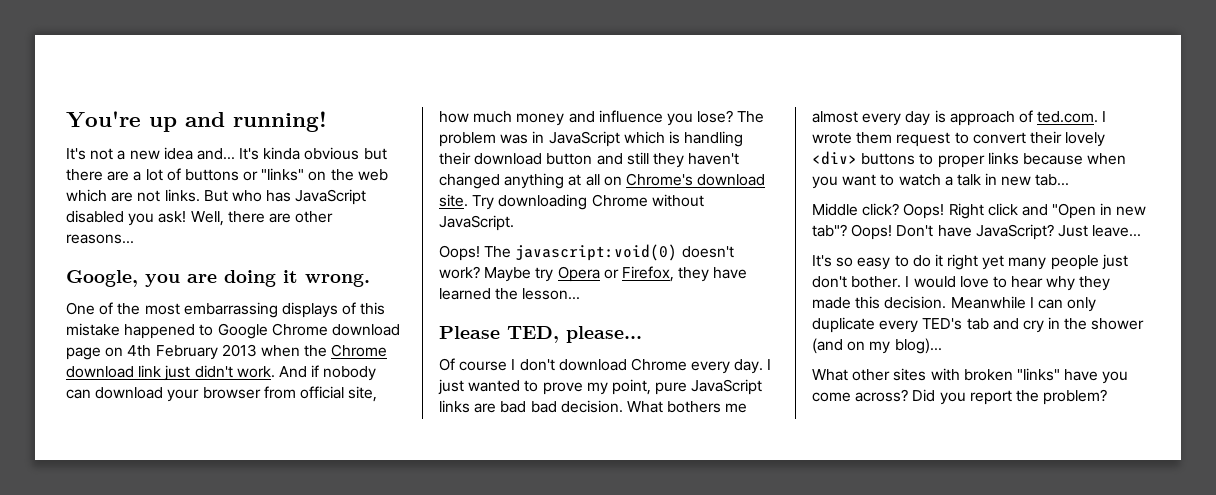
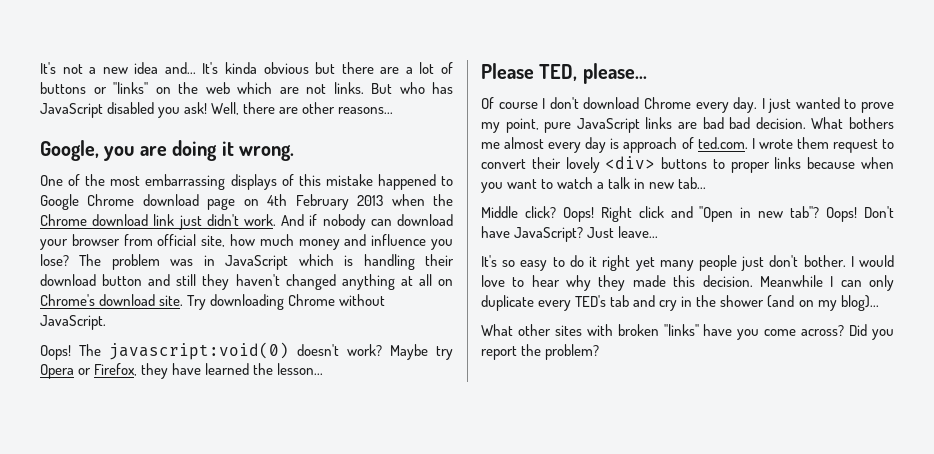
[66,111,327,132] You're up and running! // -> (40, 68) none

